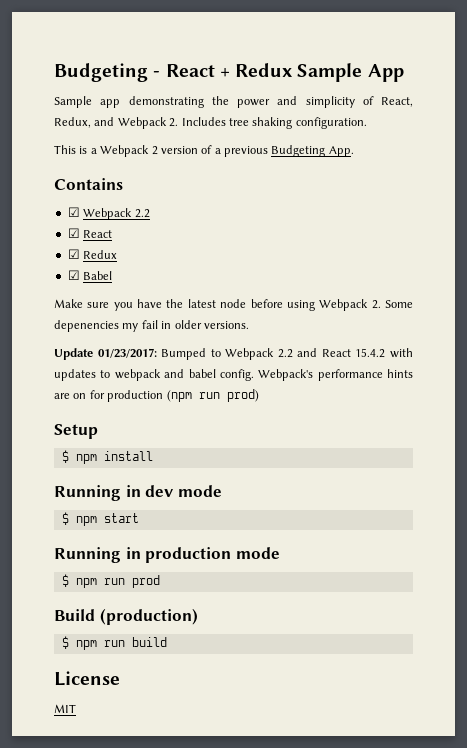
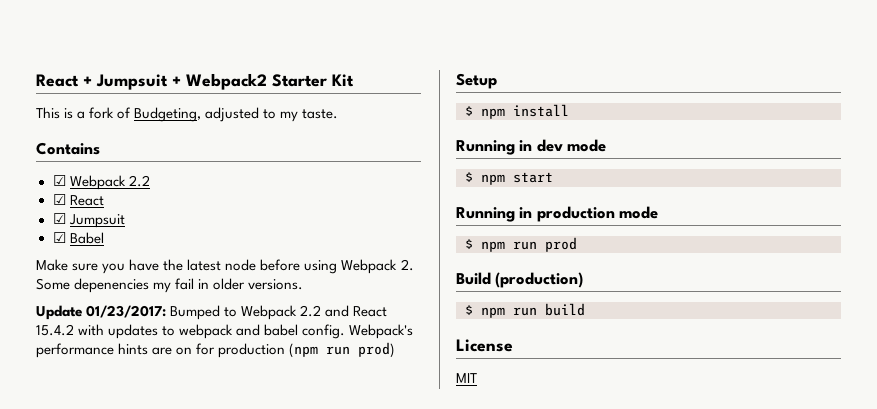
[54,63,404,82] [54,96,413,108] [54,117,367,129] [54,145,354,157] Budgeting - React + Redux Sample App // Sample app demonstrating the power and simplicity of React, Redux, and Webpack 2. Includes tree shaking configuration. // This is a Webpack 2 version of a previous Budgeting App. -> [36,73,354,90] [36,107,339,122] React + Jumpsuit + Webpack2 Starter Kit // This is a fork of Budgeting, adjusted to my taste.
[83,250,118,259] Redux -> [68,214,125,228] Jumpsuit

